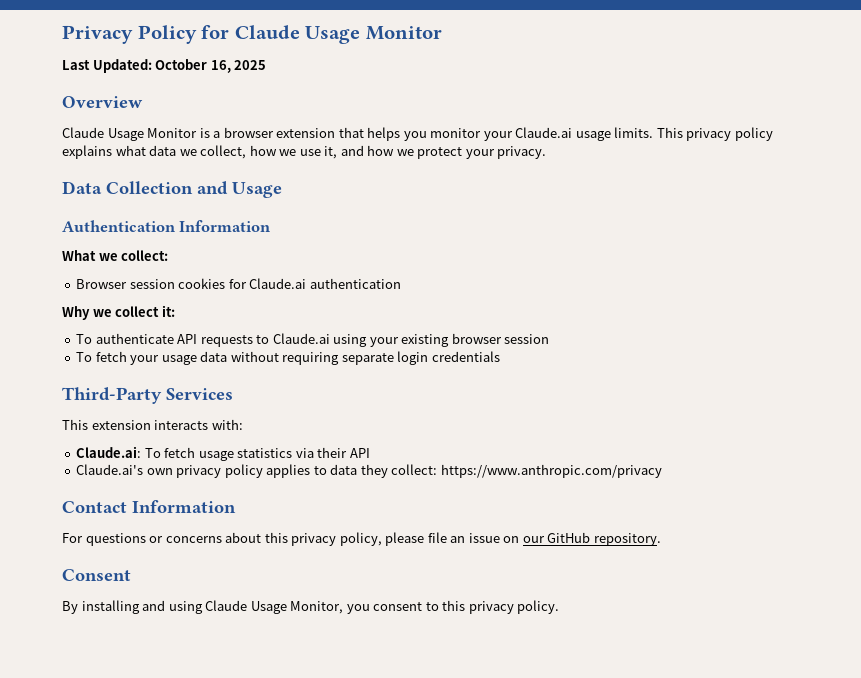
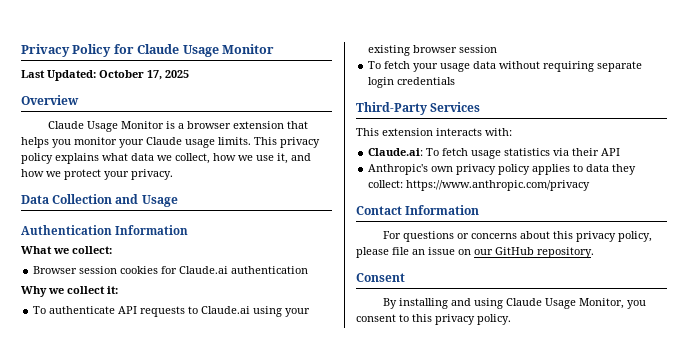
[210,60,231,73] 16, -> [147,70,162,80] 17,
[515,127,573,138] Claude.ai -> [146,137,182,145] Claude
[76,464,144,475] Claude.ai's -> [368,164,429,175] Anthropic's

